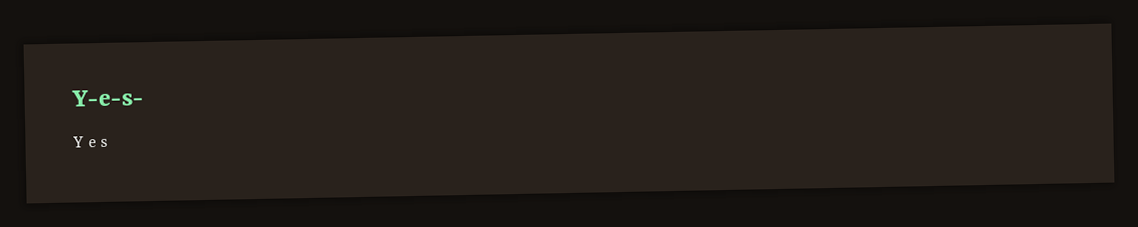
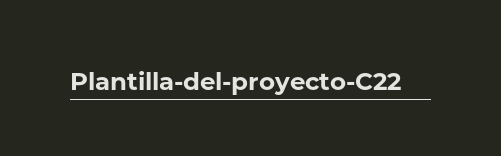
[71,89,144,107] [72,136,109,148] Y-e-s- // Y e s -> [70,71,401,95] Plantilla-del-proyecto-C22

